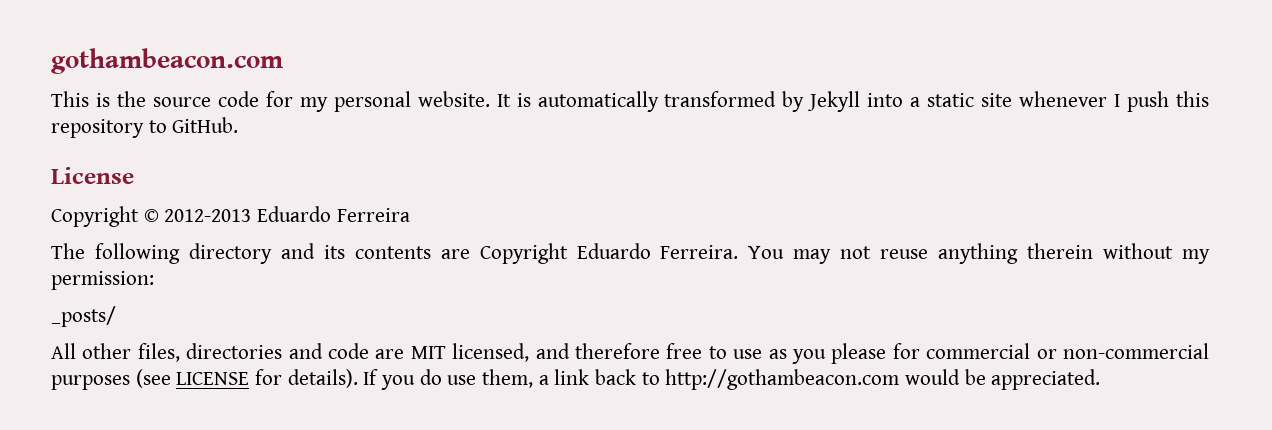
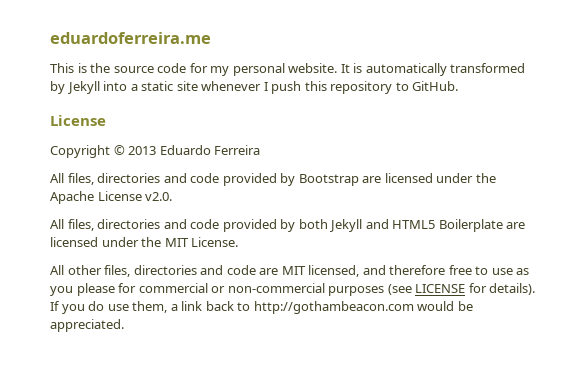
[51,48,283,74] gothambeacon.com -> [50,32,211,44] eduardoferreira.me
[164,209,252,222] 2012-2013 -> [128,146,157,155] 2013
[51,243,1210,264] [51,271,154,290] [51,306,116,327] The following directory and its contents are Copyright Eduardo Ferreira. You may not reuse anything therein without my permission: // _posts/ -> [50,173,496,186] [50,191,173,204] [50,219,526,232] [50,237,239,247] All files, directories and code provided by Bootstrap are licensed under the Apache License v2.0. // All files, directories and code provided by both Jekyll and HTML5 Boilerplate are licensed under the MIT License.

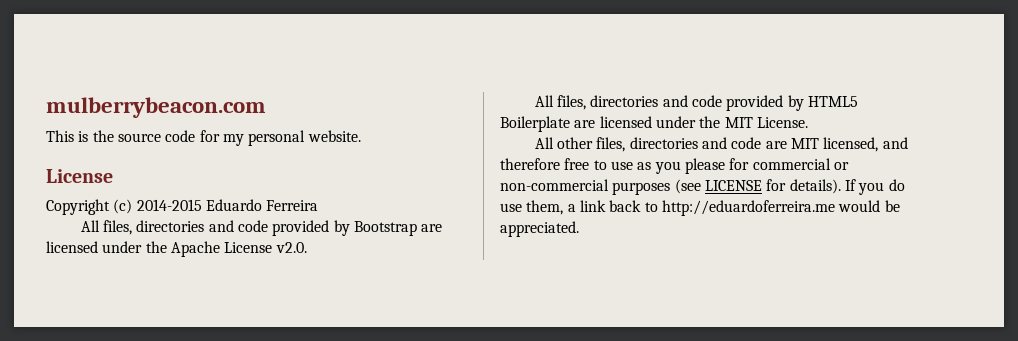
[50,32,211,44] eduardoferreira.me -> [46,97,266,118] mulberrybeacon.com
[340,63,526,76] [50,81,459,94] It is automatically transformed by Jekyll into a static site whenever I push this repository to GitHub. -> (361, 136) none
[113,145,157,155] © 2013 -> [113,199,202,214] (c) 2014-2015
[298,219,389,232] both Jekyll and -> (804, 103) none
[253,301,414,314] http://gothambeacon.com -> [661,200,835,216] http://eduardoferreira.me

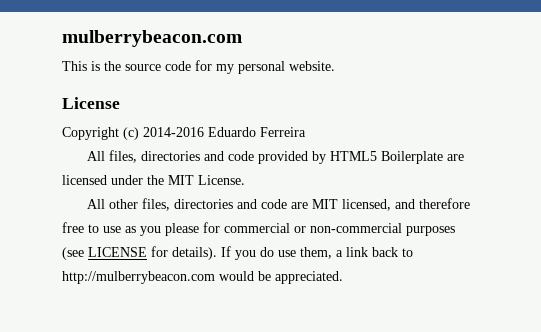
[136,199,202,211] 2014-2015 -> [143,127,204,137] 2014-2016
[80,220,443,236] [46,241,307,257] // All files, directories and code provided by Bootstrap are licensed under the Apache License v2.0. -> (306, 132) none
[661,200,835,216] http://eduardoferreira.me -> [62,271,215,284] http://mulberrybeacon.com

